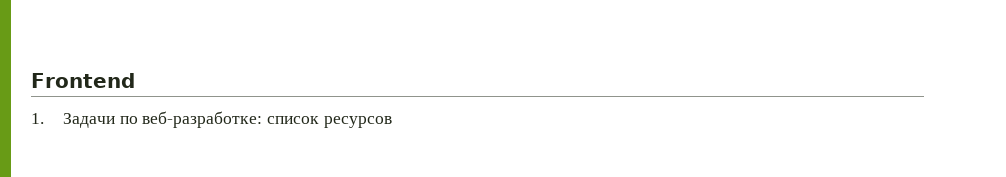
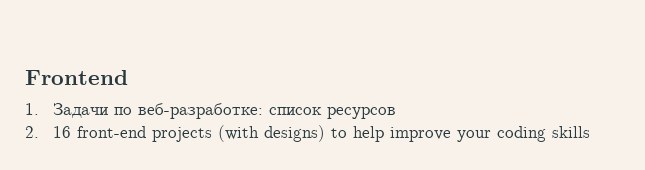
(392, 122) none -> [25,125,591,142] // 2. 16 front-end projects (with designs) to help improve your coding skills

